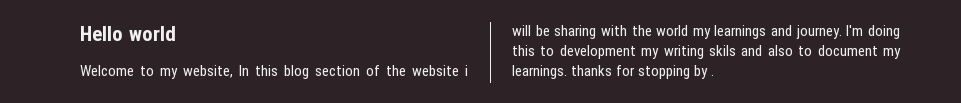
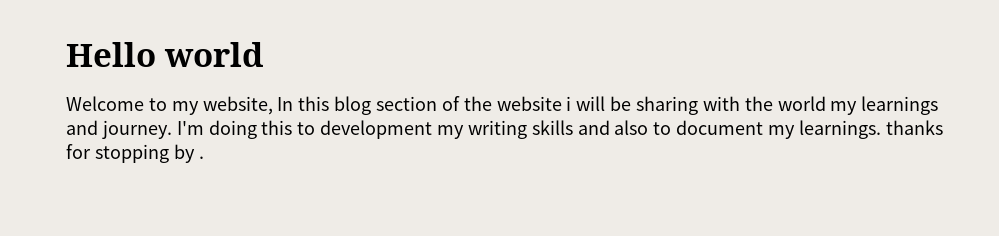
[709,45,736,56] skils -> [531,120,573,135] skills

